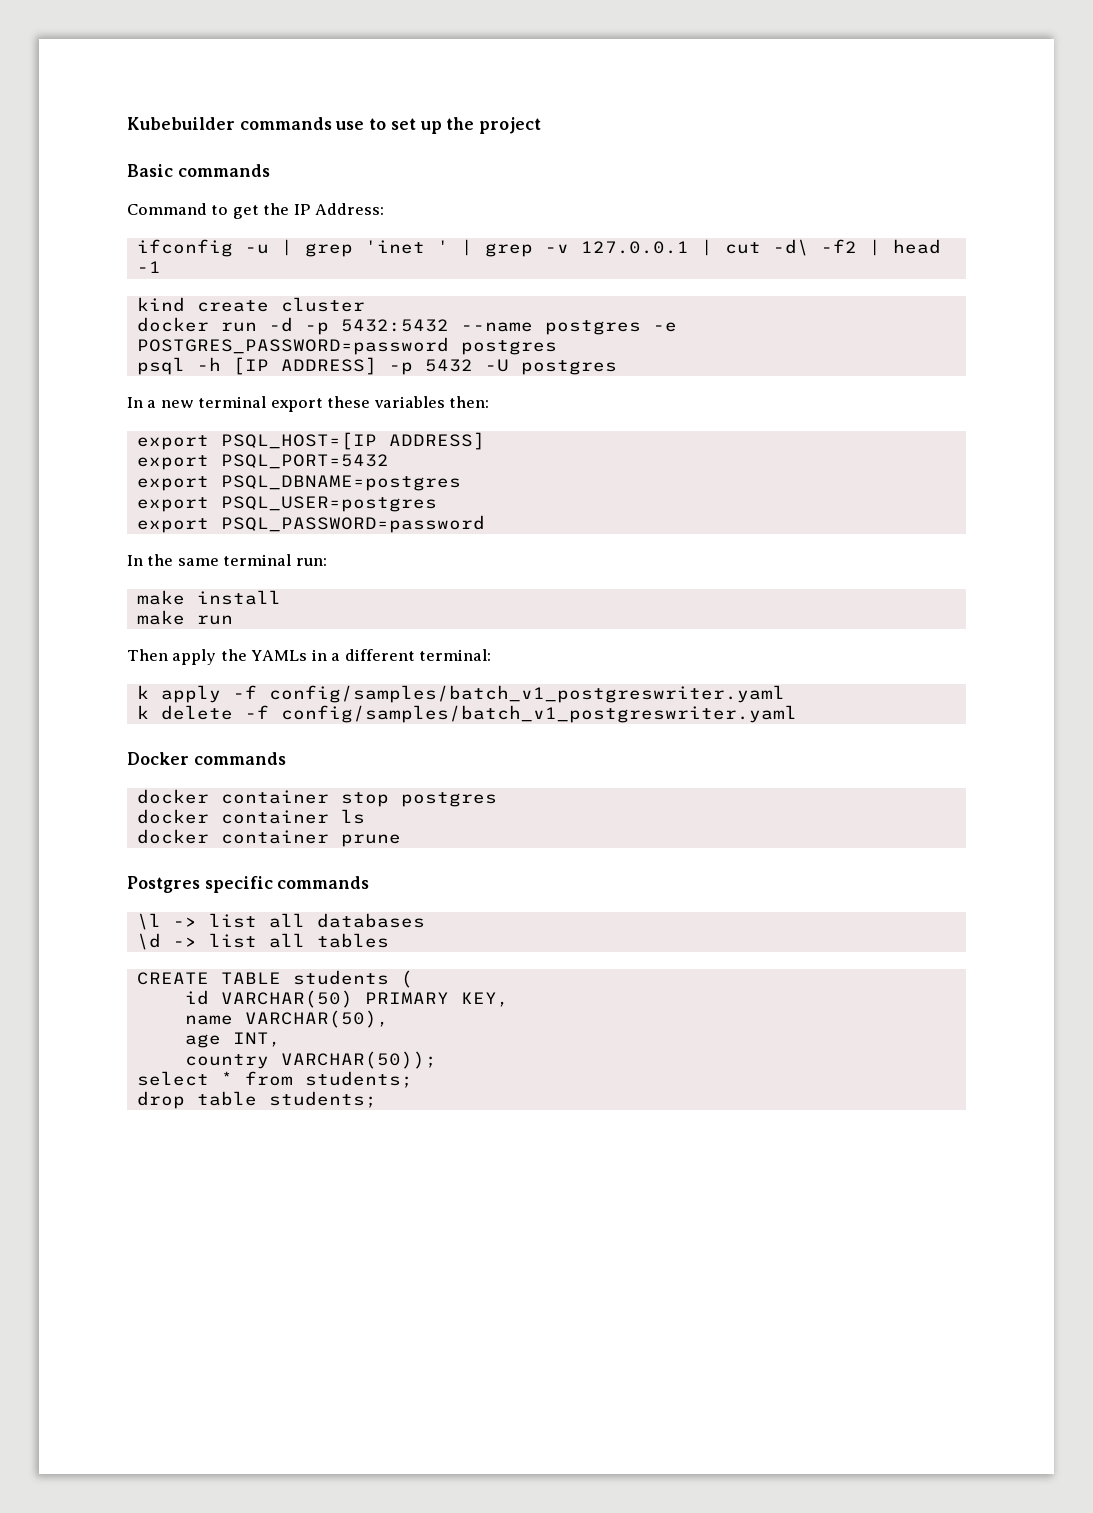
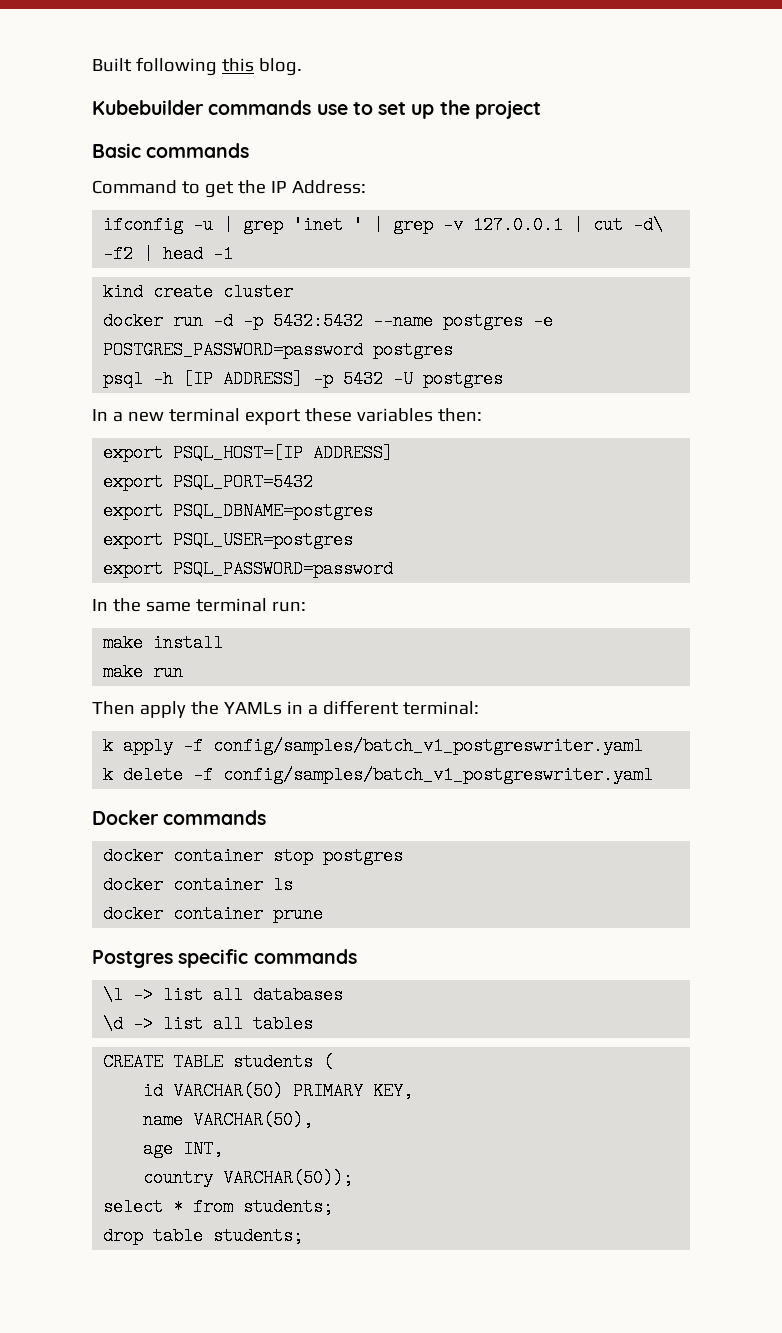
(127, 123) none -> [92,57,302,76] Built following this blog. //

